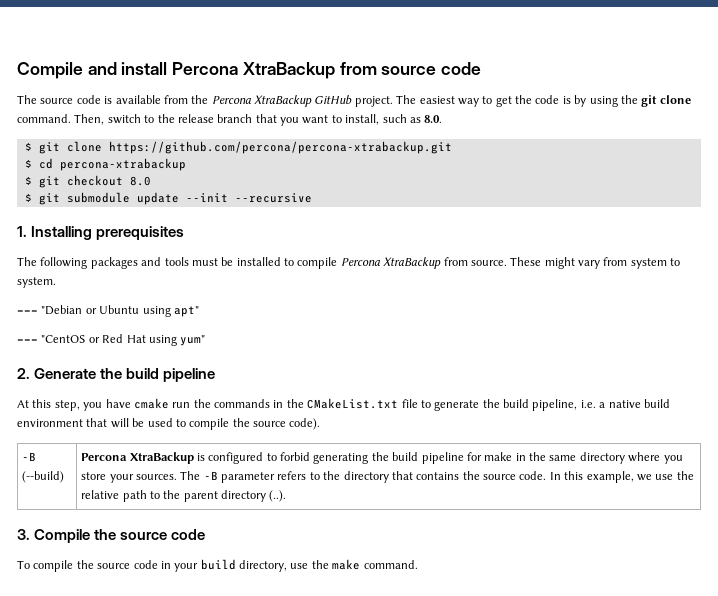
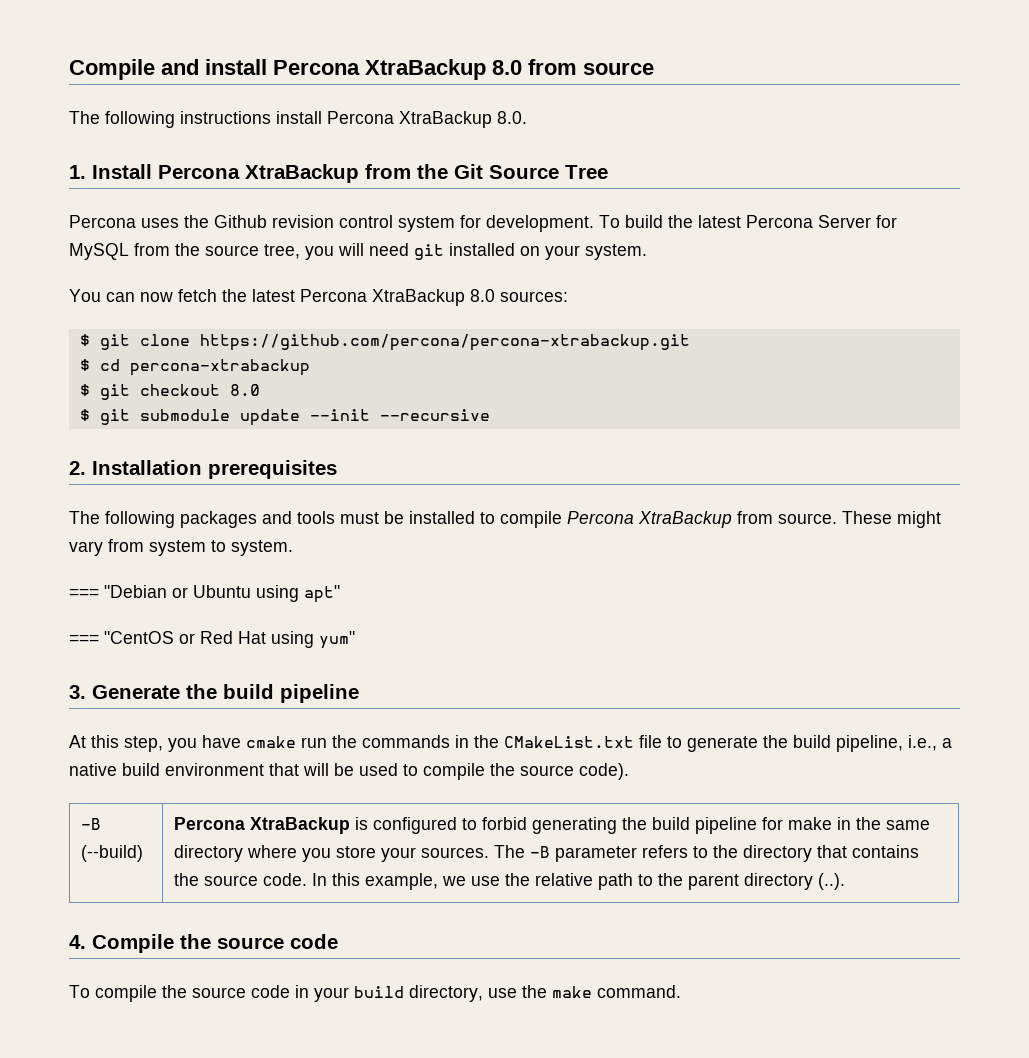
(335, 70) none -> [492,60,522,75] 8.0
[441,62,482,75] [17,95,691,107] [17,114,443,126] code // The source code is available from the Percona XtraBackup GitHub project. The easiest way to get the code is by using the git clone command. Then, switch to the release branch that you want to install, such as 8.0. -> [69,111,527,128] [69,164,608,183] [69,215,897,232] [69,243,647,260] [69,289,568,306] // The following instructions install Percona XtraBackup 8.0. // 1. Install Percona XtraBackup from the Git Source Tree // Percona uses the Github revision control system for development. To build the latest Percona Server for MySQL from the source tree, you will need git installed on your system. // You can now fetch the latest Percona XtraBackup 8.0 sources:
[17,226,93,240] 1. Installing -> [69,460,202,475] 2. Installation
[17,368,30,379] 2. -> [69,685,86,699] 3.
[580,400,596,408] i.e. -> [908,735,937,751] i.e.,
[17,529,30,540] 3. -> [69,935,86,949] 4.

